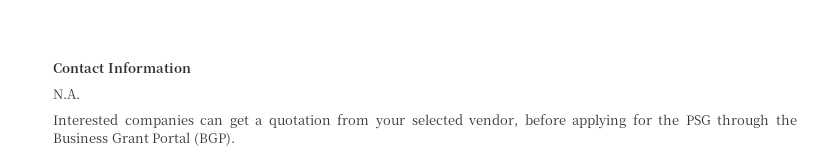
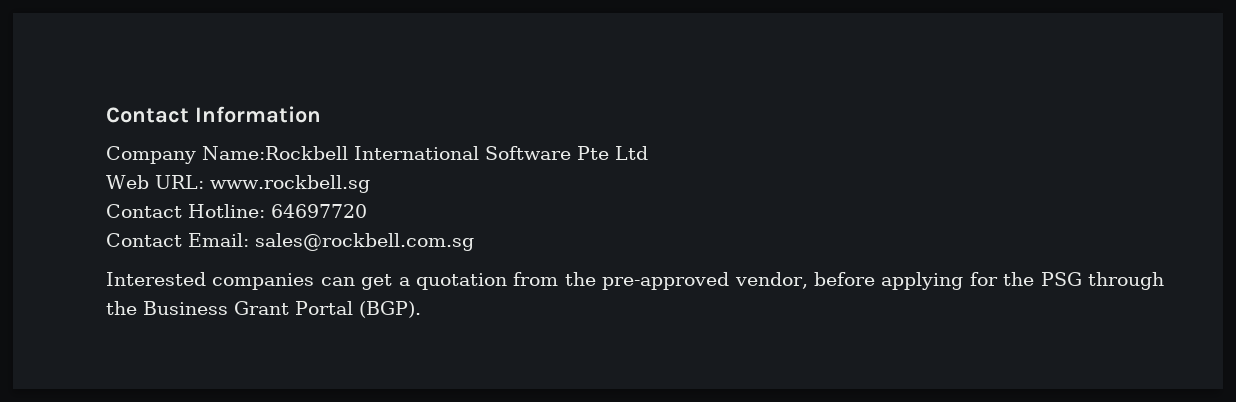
[53,89,80,99] N.A. -> [106,146,648,164] [106,175,370,193] [106,204,367,218] [106,233,474,251] Company Name:Rockbell International Software Pte Ltd // Web URL: www.rockbell.sg // Contact Hotline: 64697720 // Contact Email: sales@rockbell.com.sg
[374,114,463,129] your selected -> [564,272,730,290] the pre-approved

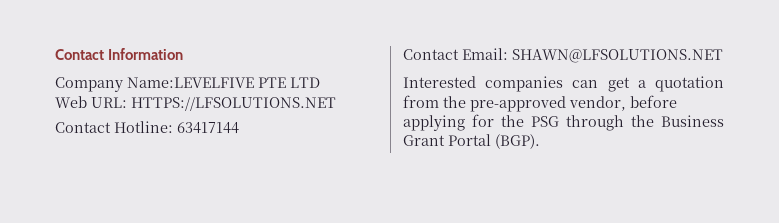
[202,146,648,160] Name:Rockbell International Software Pte Ltd -> [127,77,320,88] Name:LEVELFIVE PTE LTD
[209,175,370,193] www.rockbell.sg -> [131,97,336,111] HTTPS://LFSOLUTIONS.NET
[271,204,367,218] 64697720 -> [177,122,239,134] 63417144
[255,233,474,251] sales@rockbell.com.sg -> [512,49,723,63] SHAWN@LFSOLUTIONS.NET

